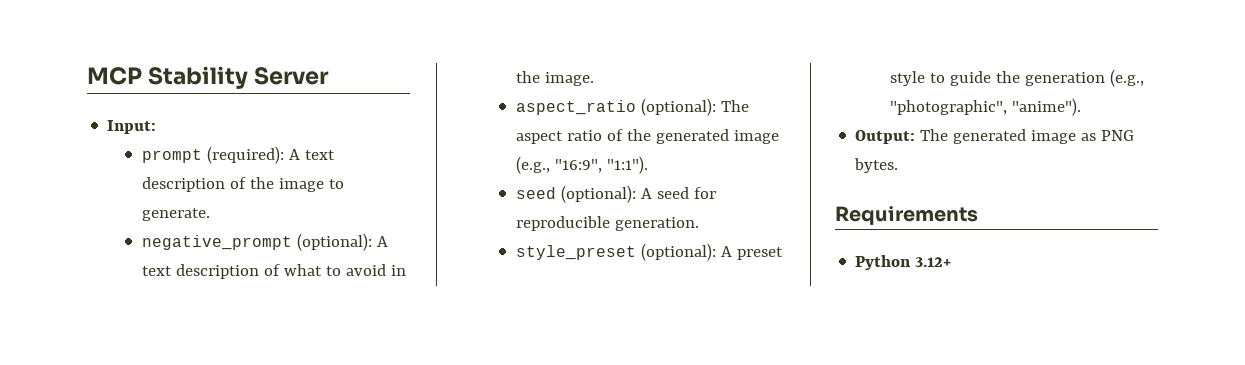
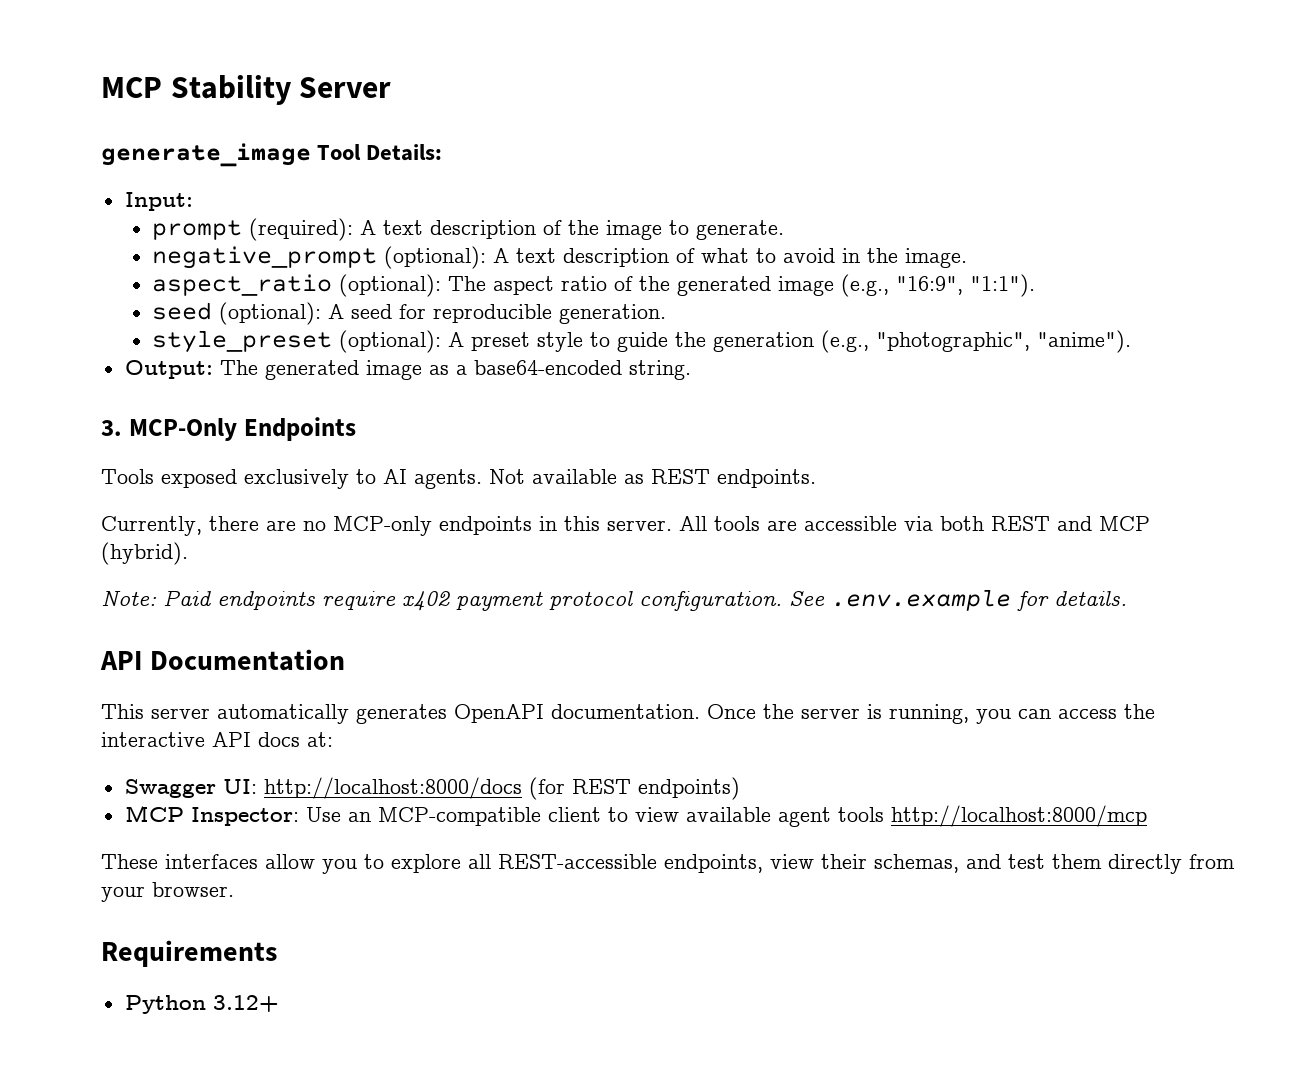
(330, 76) none -> [101,143,443,167] // generate_image Tool Details:
[1101,130,1135,141] [854,158,899,173] PNG bytes. -> [455,360,691,380] [101,417,356,441] [101,469,816,489] [101,516,1150,536] [101,542,188,565] [101,589,1127,611] [100,649,345,671] [101,704,1155,724] [101,732,333,747] [124,777,740,800] [124,805,1147,827] [101,854,1235,874] [101,882,234,902] a base64-encoded string. // 3. MCP-Only Endpoints // Tools exposed exclusively to AI agents. Not available as REST endpoints. // Currently, there are no MCP-only endpoints in this server. All tools are accessible via both REST and MCP (hybrid). // Note: Paid endpoints require x402 payment protocol configuration. See .env.example for details. // API Documentation // This server automatically generates OpenAPI documentation. Once the server is running, you can access the interactive API docs at: // Swagger UI: http://localhost:8000/docs (for REST endpoints) // MCP Inspector: Use an MCP-compatible client to view available agent tools http://localhost:8000/mcp // These interfaces allow you to explore all REST-accessible endpoints, view their schemas, and test them directly from your browser.

